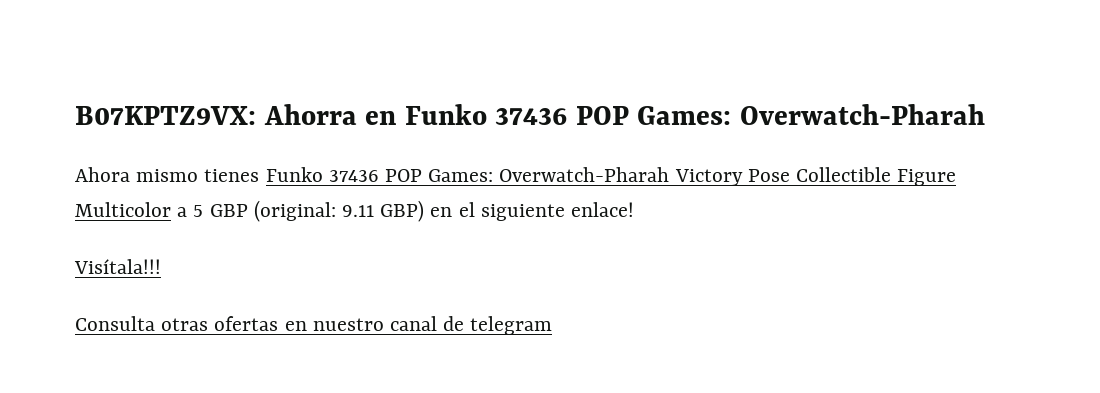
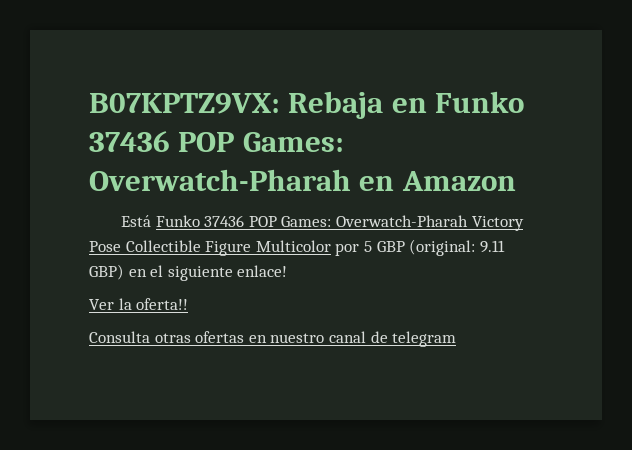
[263,104,357,125] Ahorra -> [288,91,384,119] Rebaja
[75,167,260,182] // Ahora mismo tienes -> [359,171,516,191] [121,215,152,227] en Amazon // Está
[177,207,188,217] a -> [335,243,360,256] por
[74,259,161,274] Visítala!!! -> [89,298,189,310] Ver la oferta!!

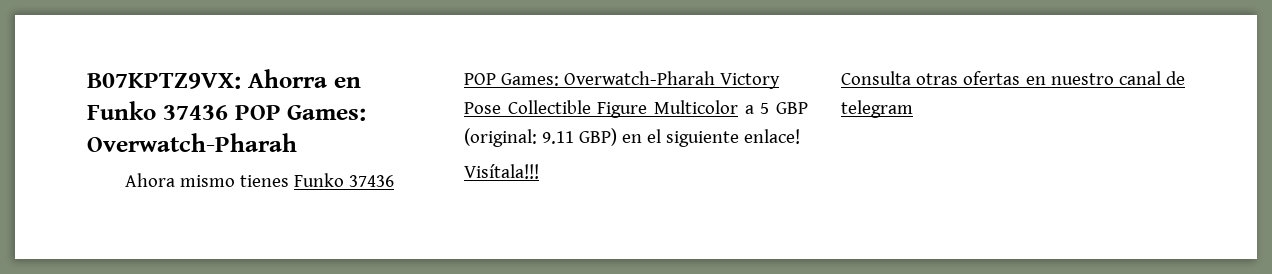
[288,91,384,119] Rebaja -> [247,69,327,88] Ahorra
[359,171,516,191] [121,215,152,227] en Amazon // Está -> [125,173,290,187] // Ahora mismo tienes
[335,243,360,256] por -> [744,105,754,114] a
[89,298,189,310] Ver la oferta!! -> [464,164,539,179] Visítala!!!

